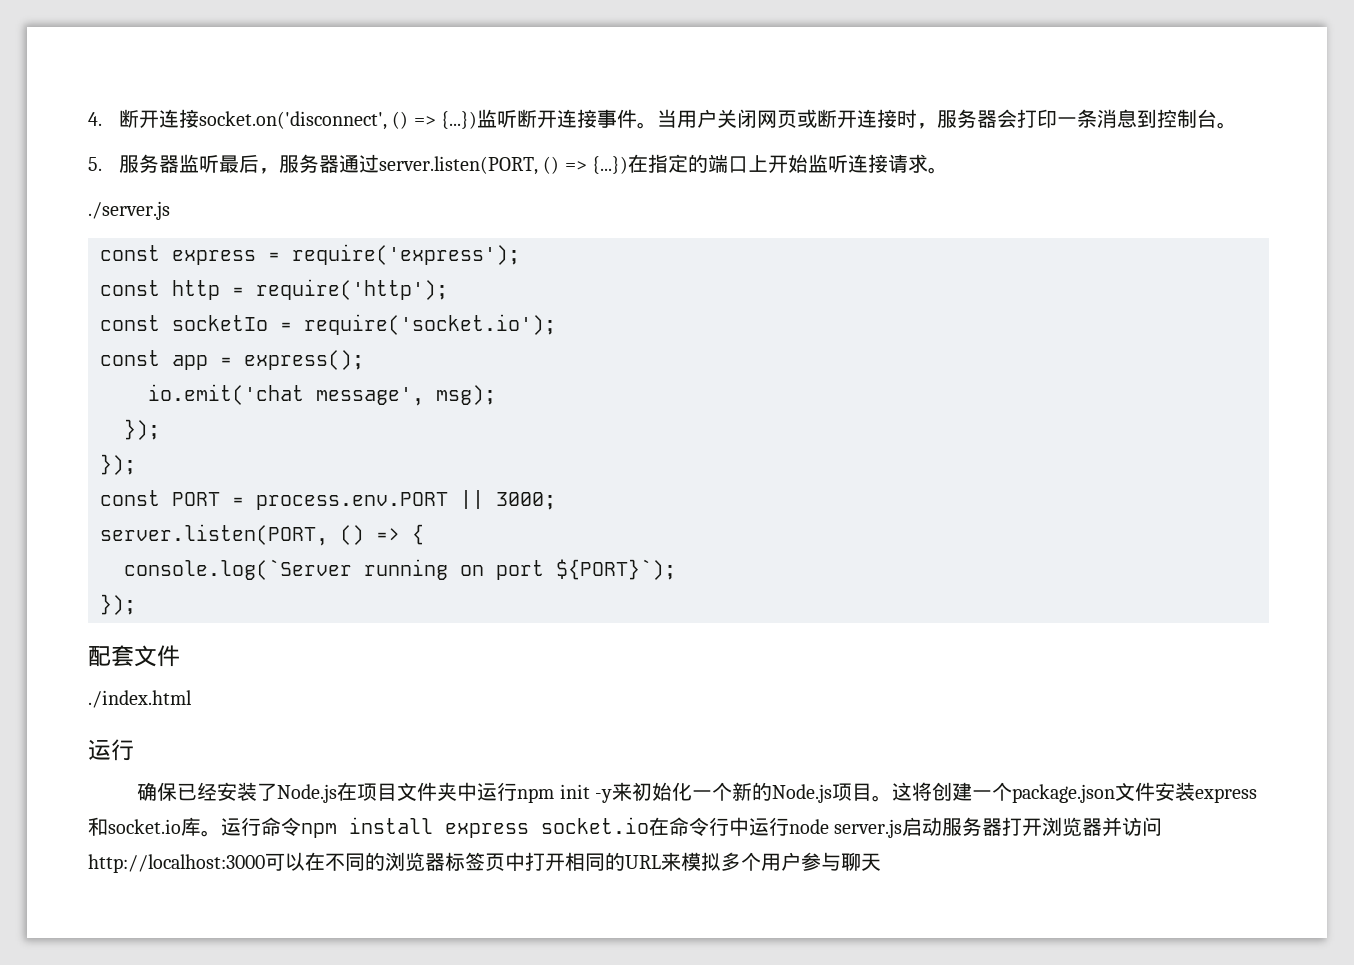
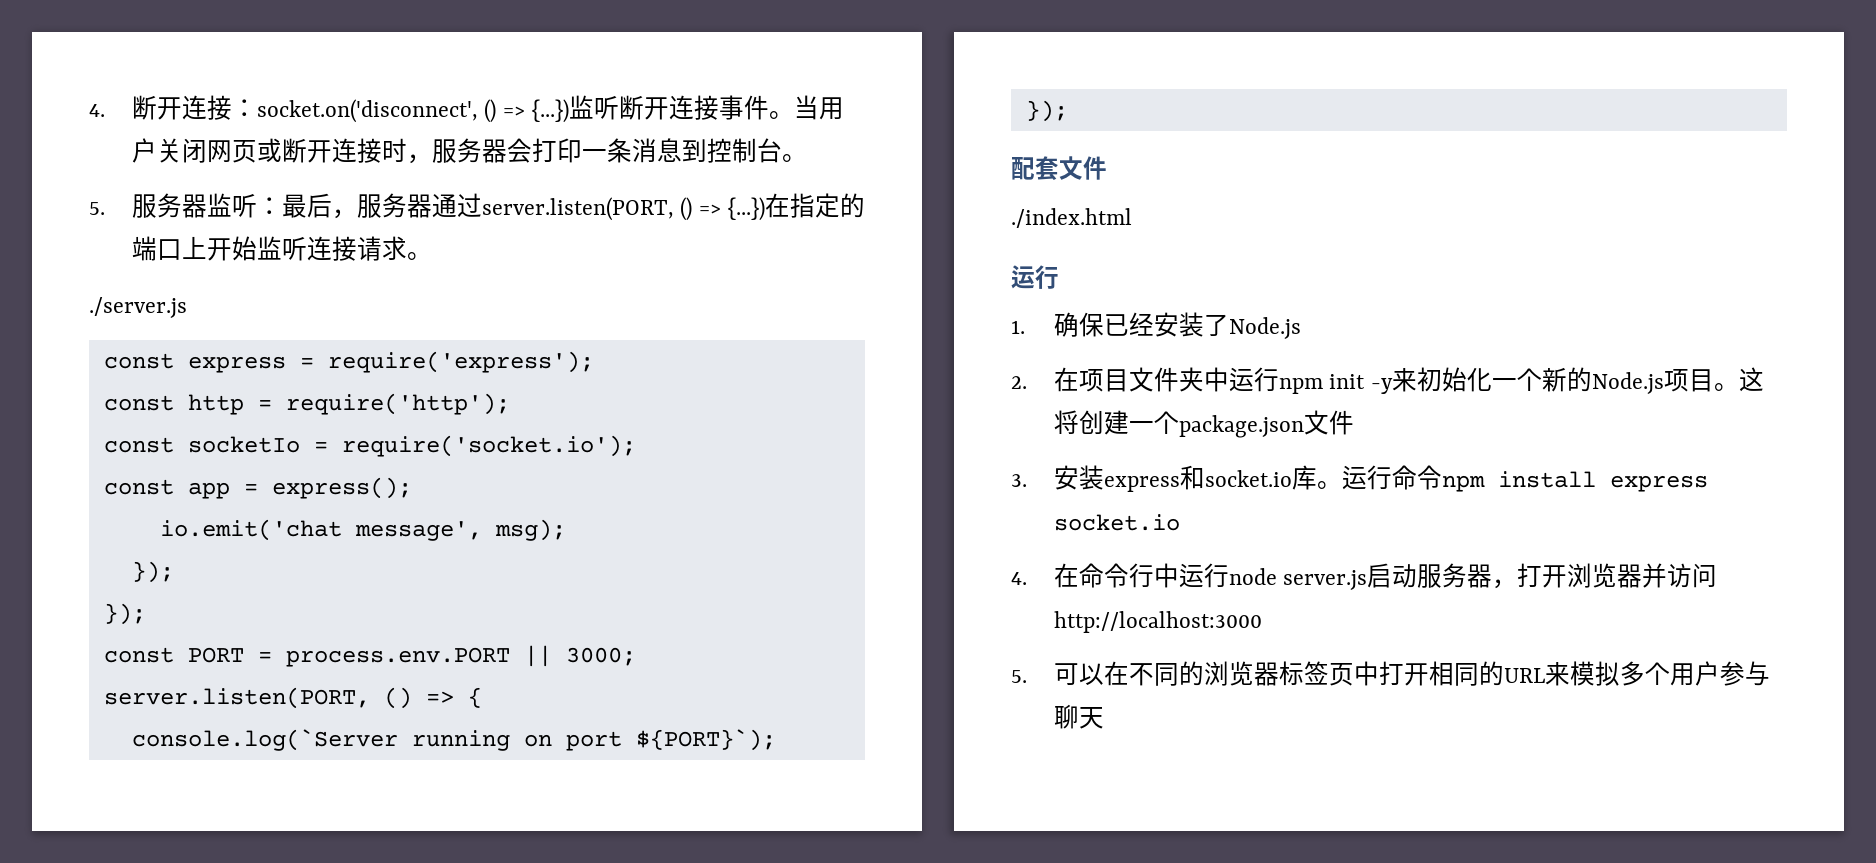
(199, 118) none -> [231,99,257,117] ：
(219, 163) none -> [256,197,282,215] ：
(134, 750) none -> [1011,320,1025,334] 1.
(338, 793) none -> [1011,376,1027,389] // 2.
(1156, 791) none -> [1011,474,1027,487] // 3.
(649, 825) none -> [1011,572,1027,585] // 4.
(1003, 827) none -> [1492,579,1518,589] ，
(265, 863) none -> [1011,670,1027,683] // 5.

